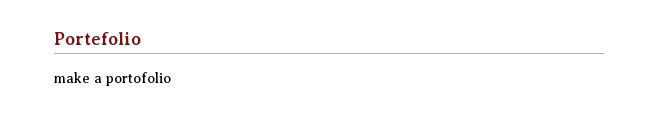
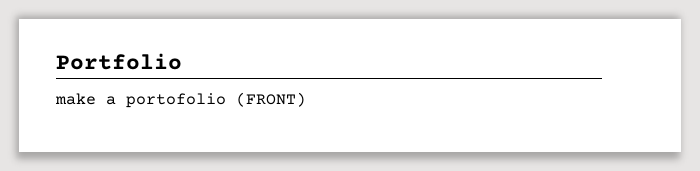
[54,32,141,45] Portefolio -> [56,53,182,70] Portfolio
(171, 79) none -> [236,92,306,107] (FRONT)

